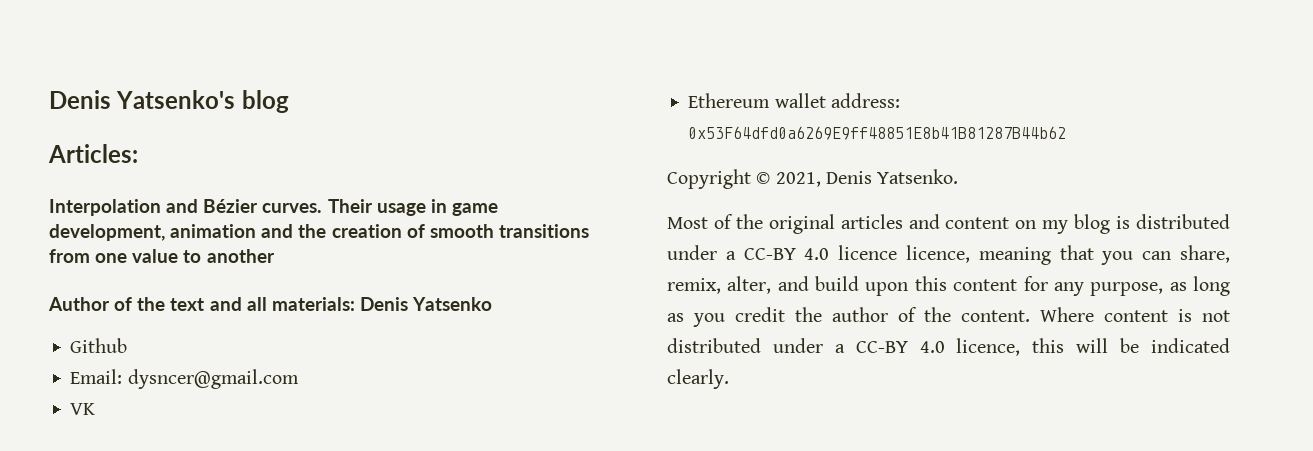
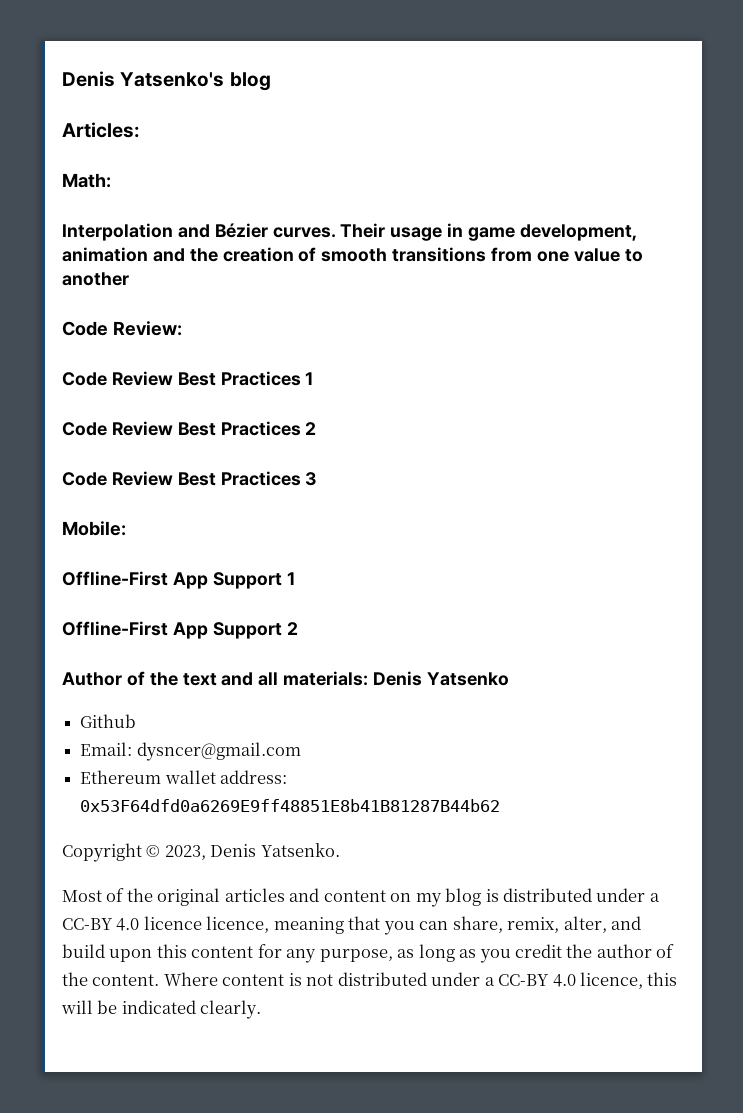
(138, 153) none -> [62,173,111,188] // Math:
(275, 256) none -> [62,321,182,336] [62,371,314,386] [62,421,317,436] [62,471,318,486] [62,521,126,536] [62,571,295,589] [62,621,298,639] // Code Review: // Code Review Best Practices 1 // Code Review Best Practices 2 // Code Review Best Practices 3 // Mobile: // Offline-First App Support 1 // Offline-First App Support 2
[70,403,96,415] // VK -> (301, 751) none
[775,172,821,187] 2021, -> [164,845,206,860] 2023,

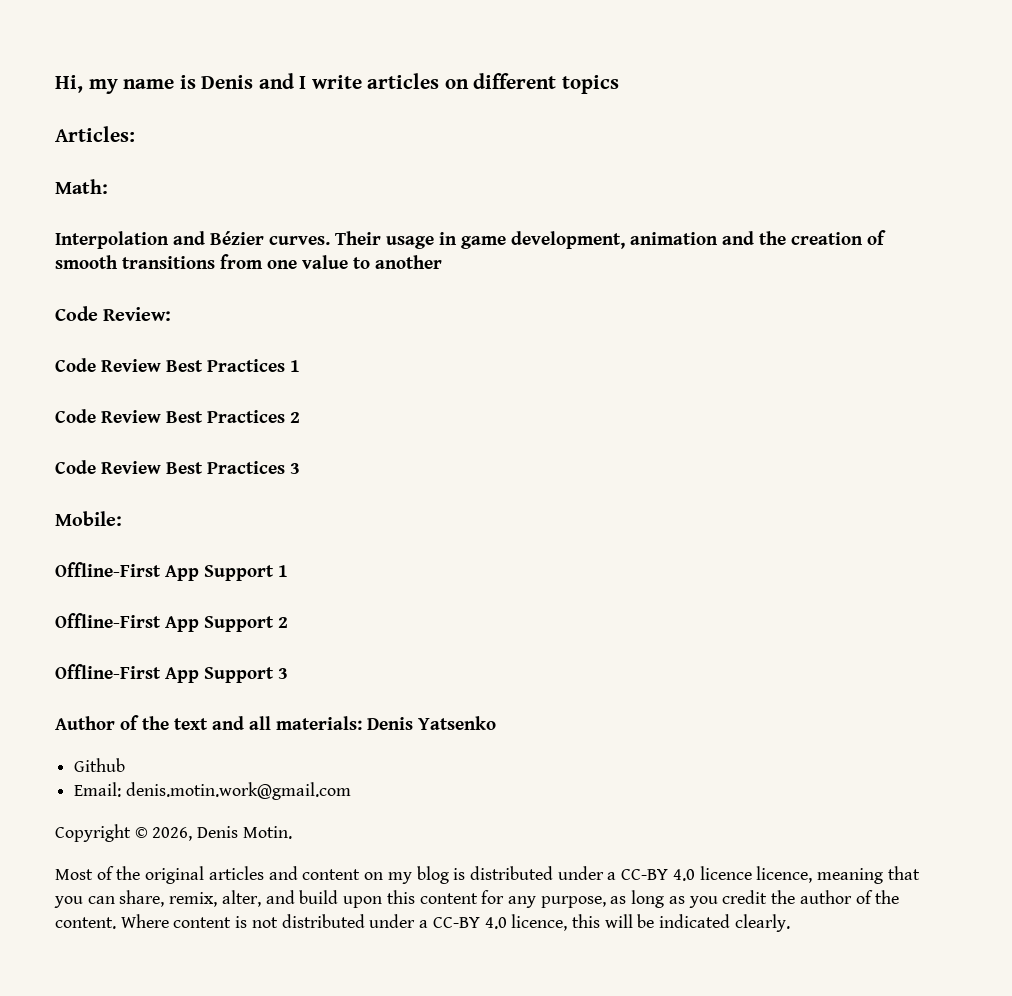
[62,71,271,91] Denis Yatsenko's blog -> [55,73,619,94] Hi, my name is Denis and I write articles on different topics
(298, 628) none -> [55,664,288,683] // Offline-First App Support 3
[136,742,301,761] [80,770,288,784] [80,799,501,812] dysncer@gmail.com // Ethereum wallet address: 0x53F64dfd0a6269E9ff48851E8b41B81287B44b62 -> [125,782,351,800] denis.motin.work@gmail.com
[164,843,340,860] 2023, Denis Yatsenko. -> [152,826,292,841] 2026, Denis Motin.

